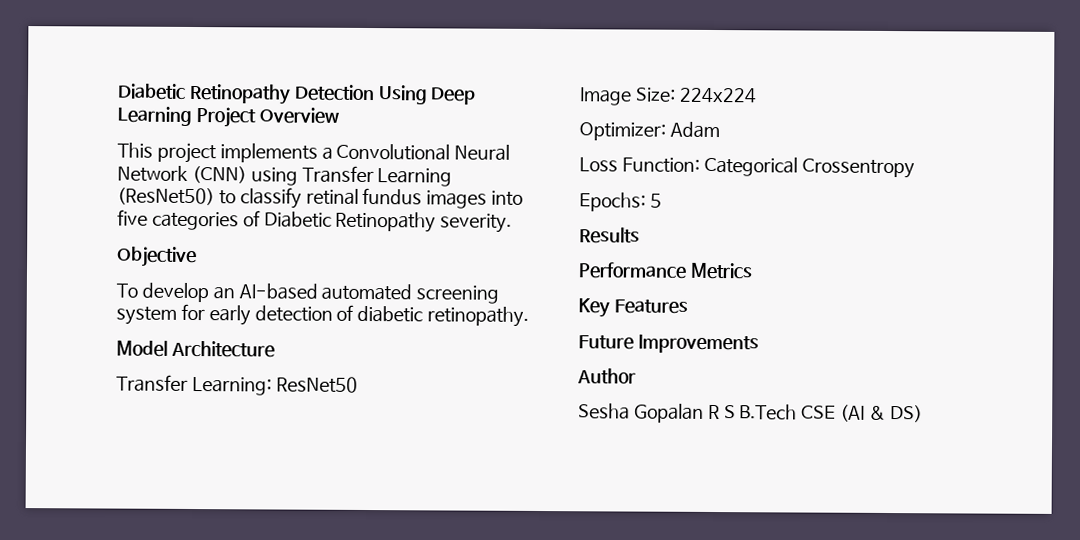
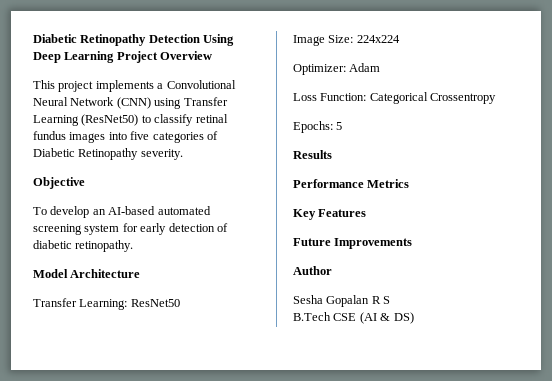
(736, 412) none -> (391, 300) //

